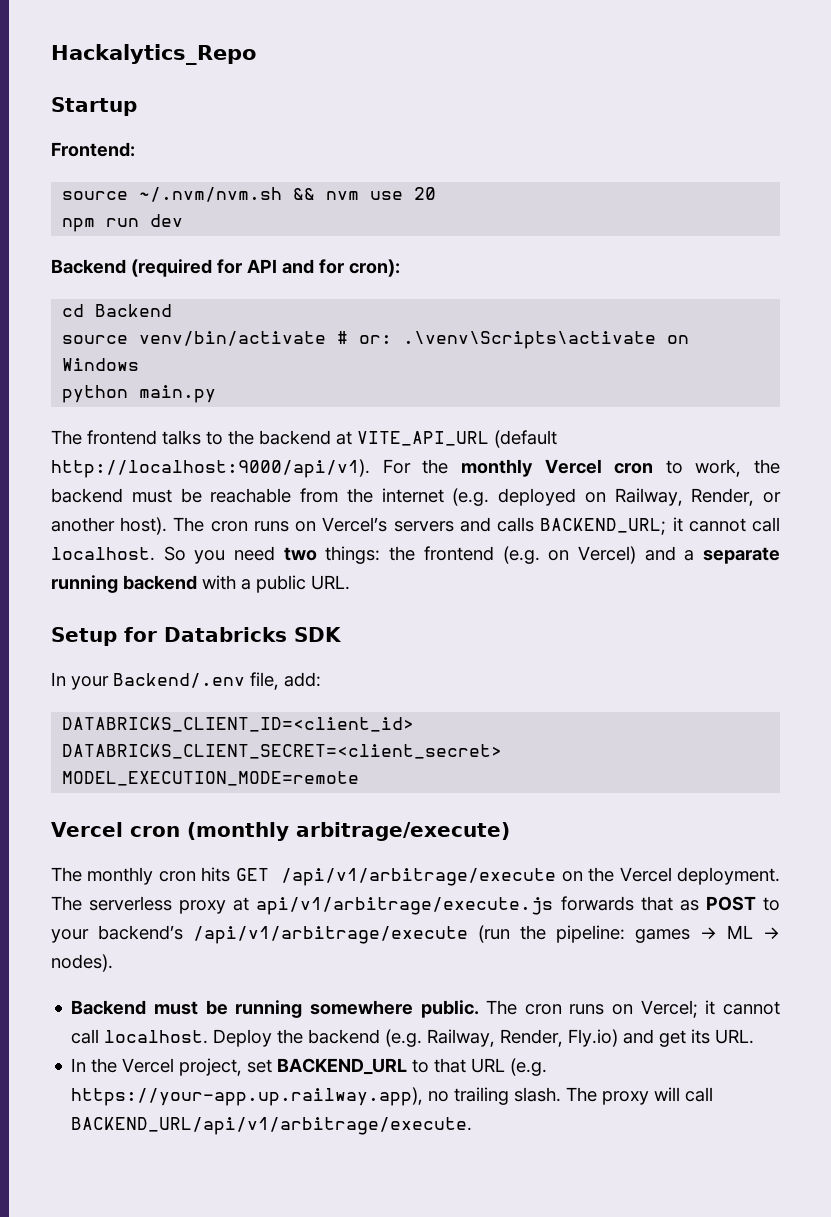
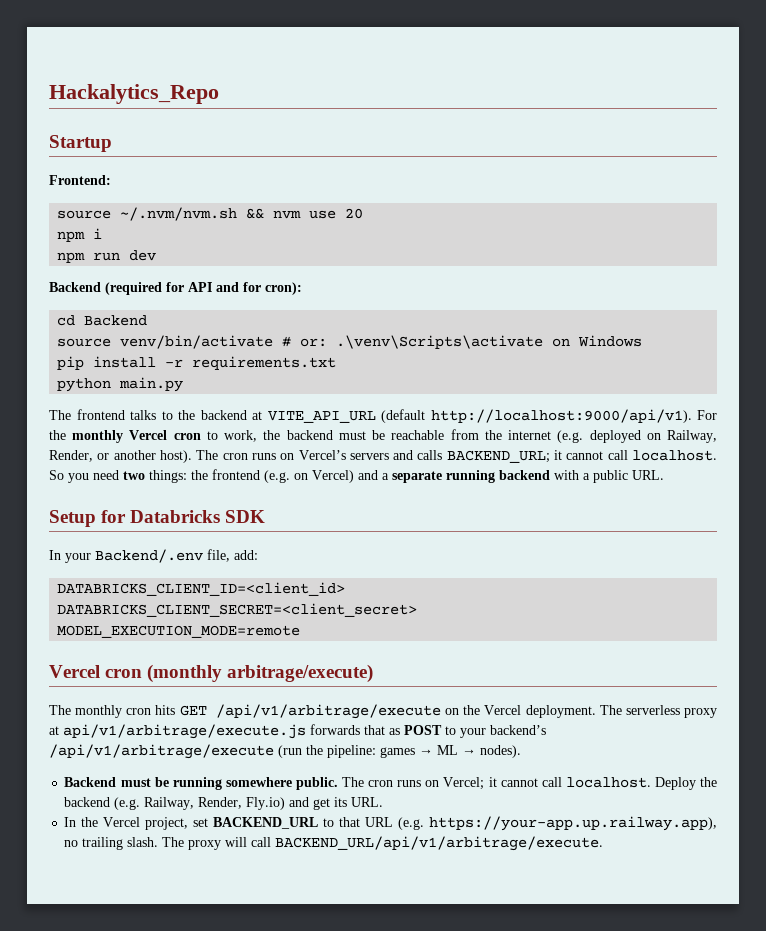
(437, 193) none -> [57,228,103,242] // npm i
(140, 364) none -> [57,356,337,370] // pip install -r requirements.txt

